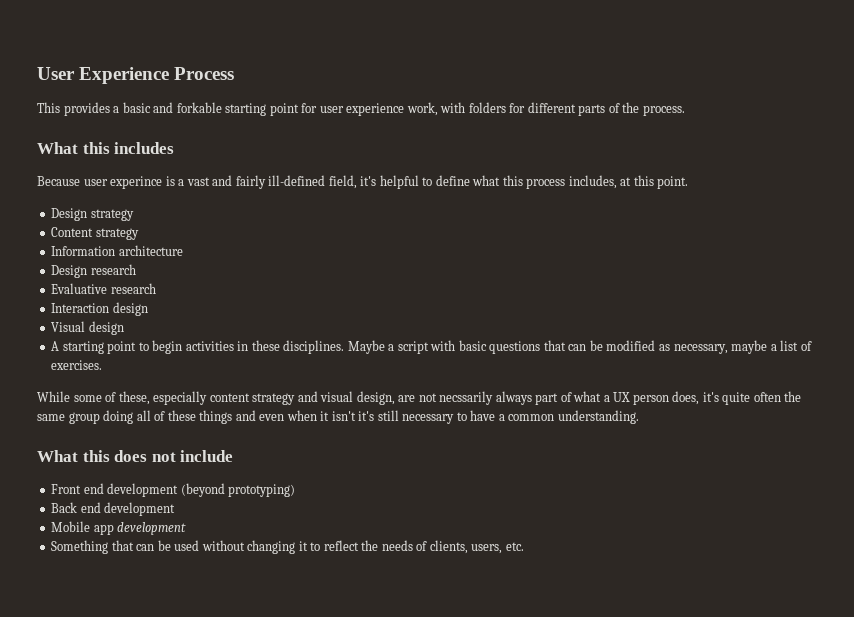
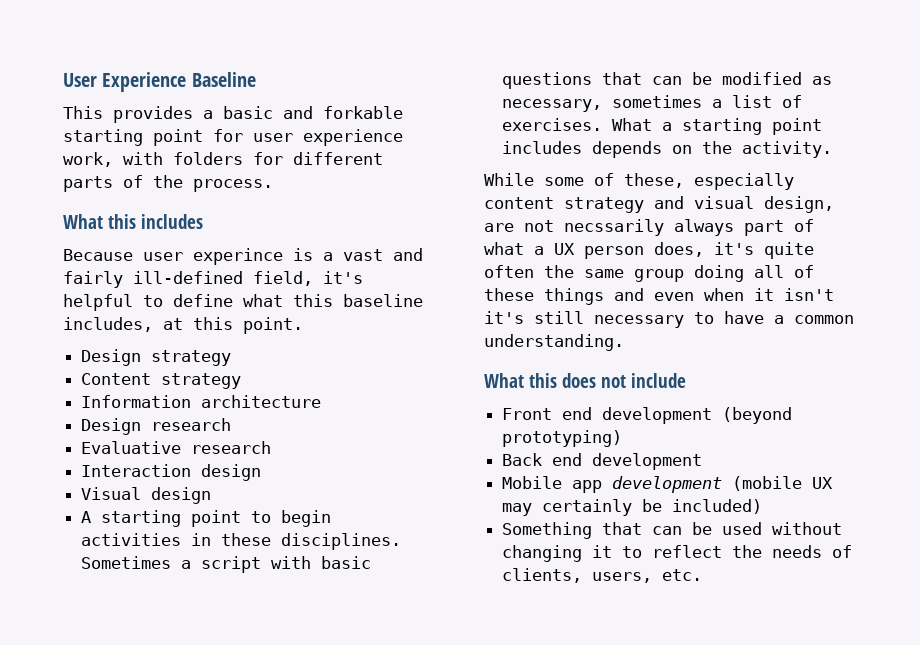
[174,67,235,80] Process -> [191,72,256,87] Baseline
[526,178,566,189] process -> [343,294,423,307] baseline
[347,340,385,354] Maybe -> [81,556,172,569] Sometimes
[731,340,768,354] maybe -> [612,95,703,108] sometimes
(103, 365) none -> [612,118,823,135] [502,141,833,158] What a starting point includes depends on the activity.
(187, 528) none -> [732,476,834,491] [502,499,763,516] (mobile UX may certainly be included)

